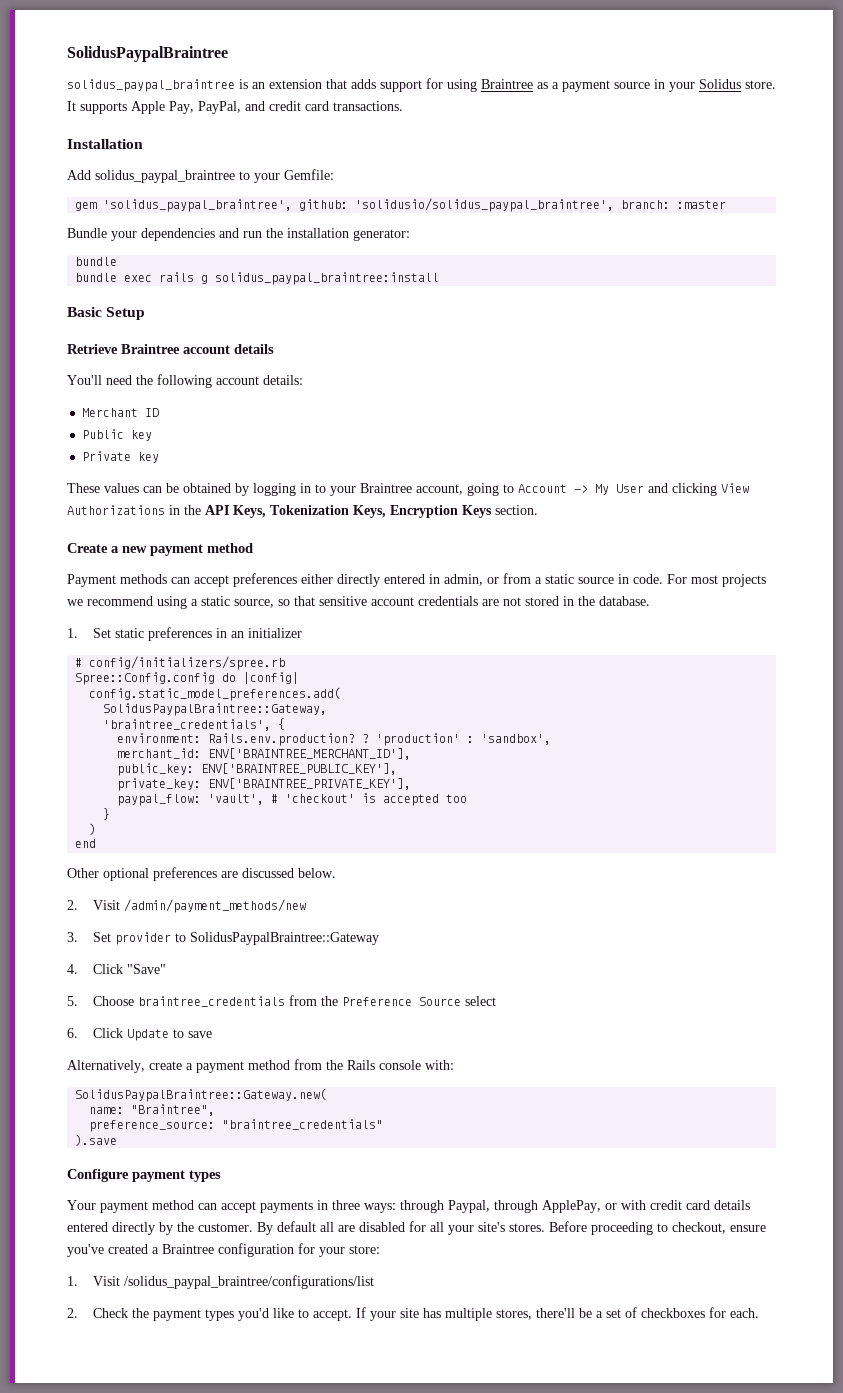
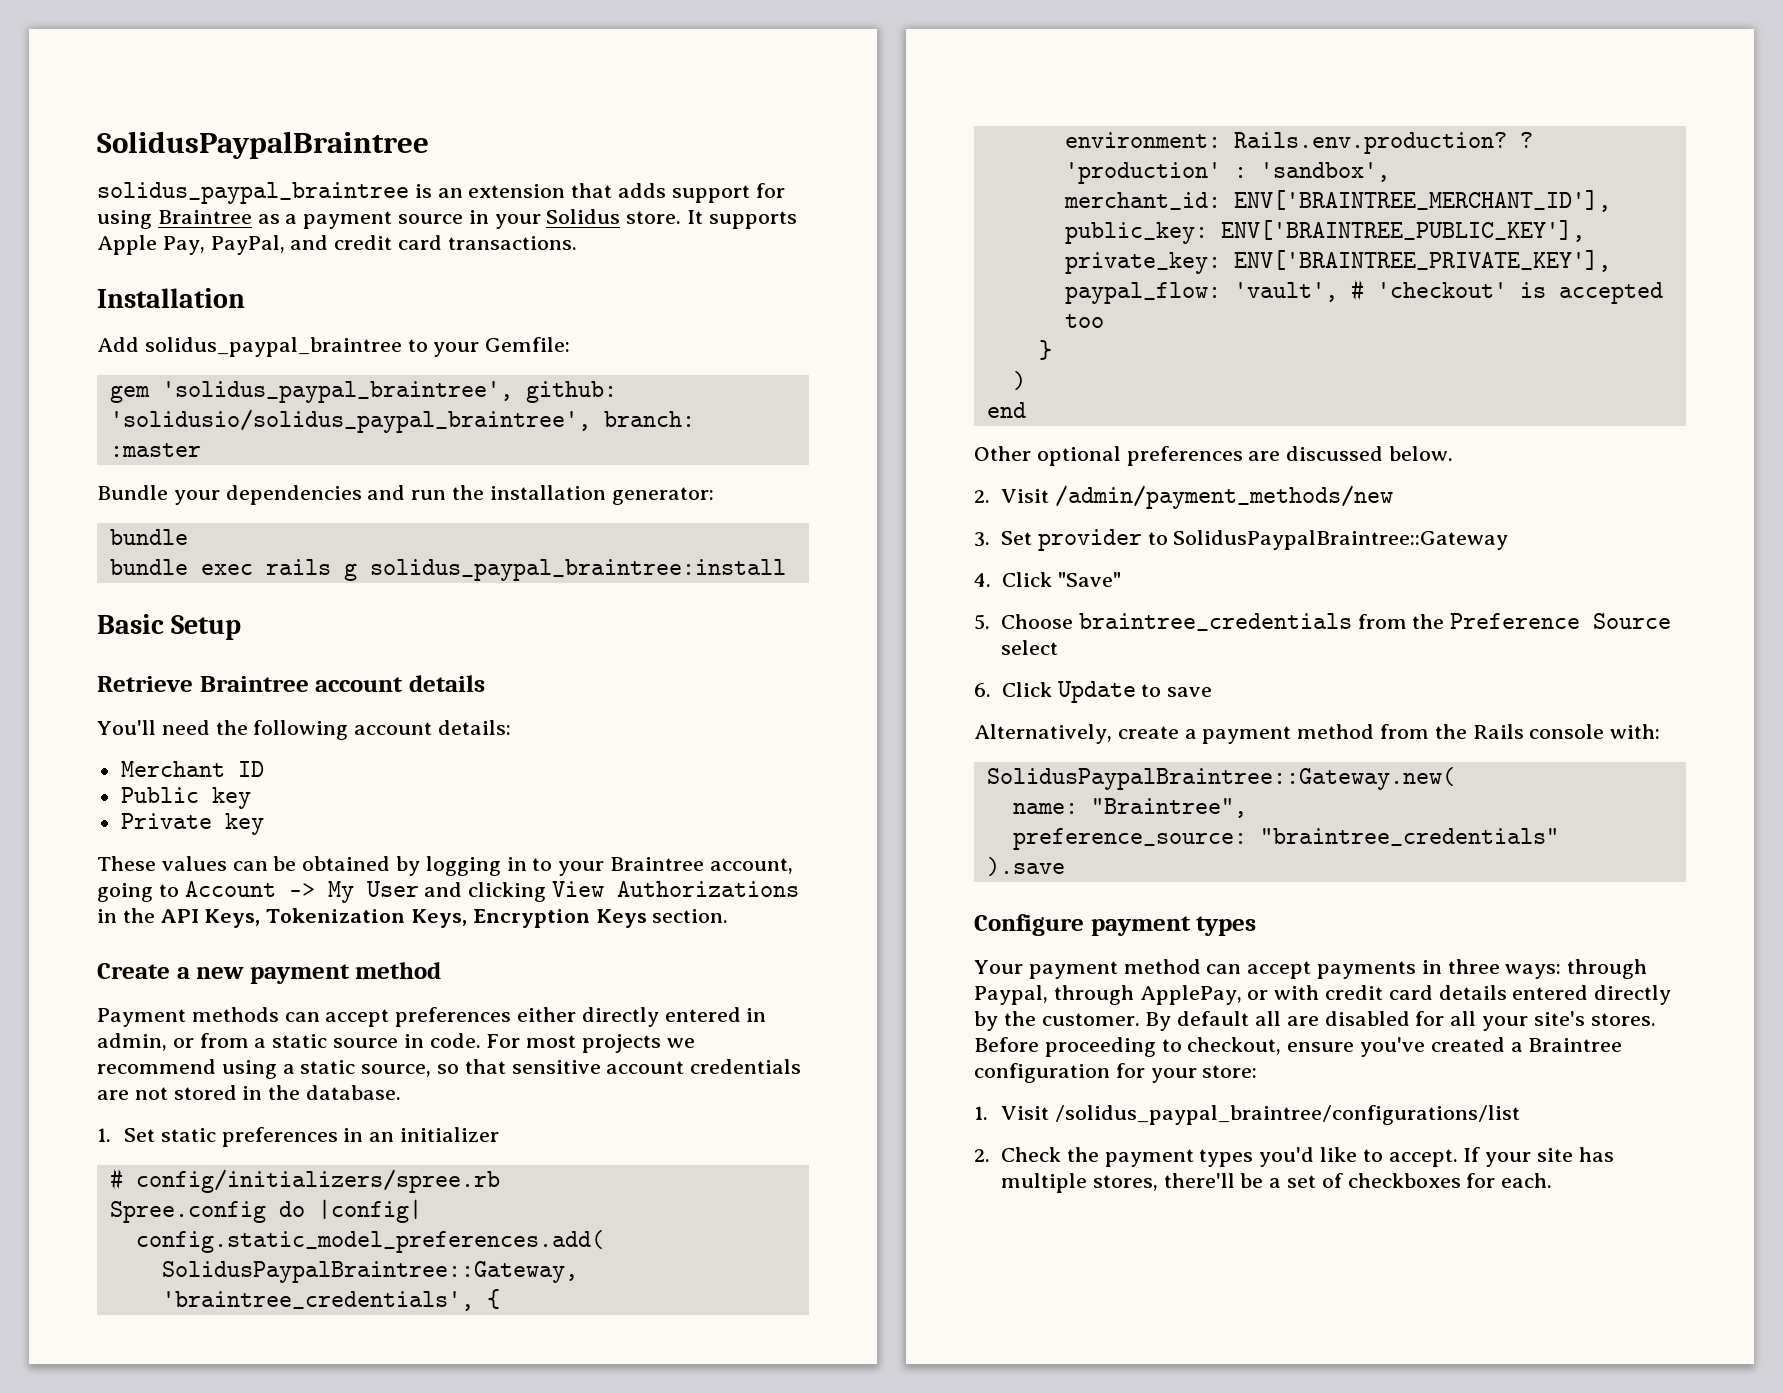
[75,672,216,685] Spree::Config.config -> [109,1201,266,1223] Spree.config

